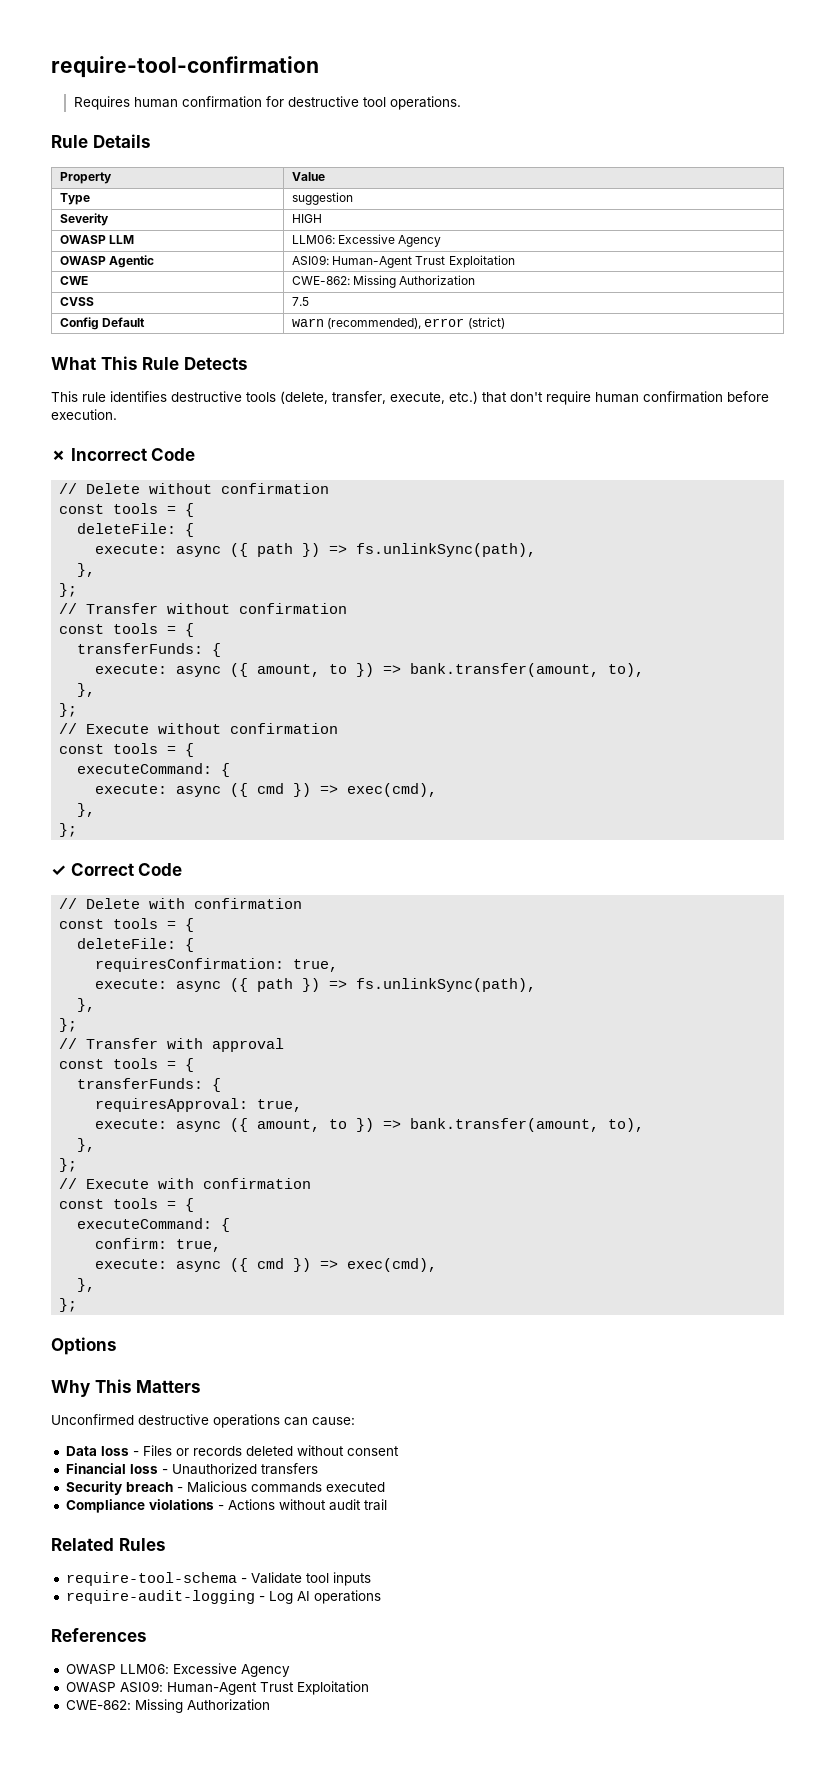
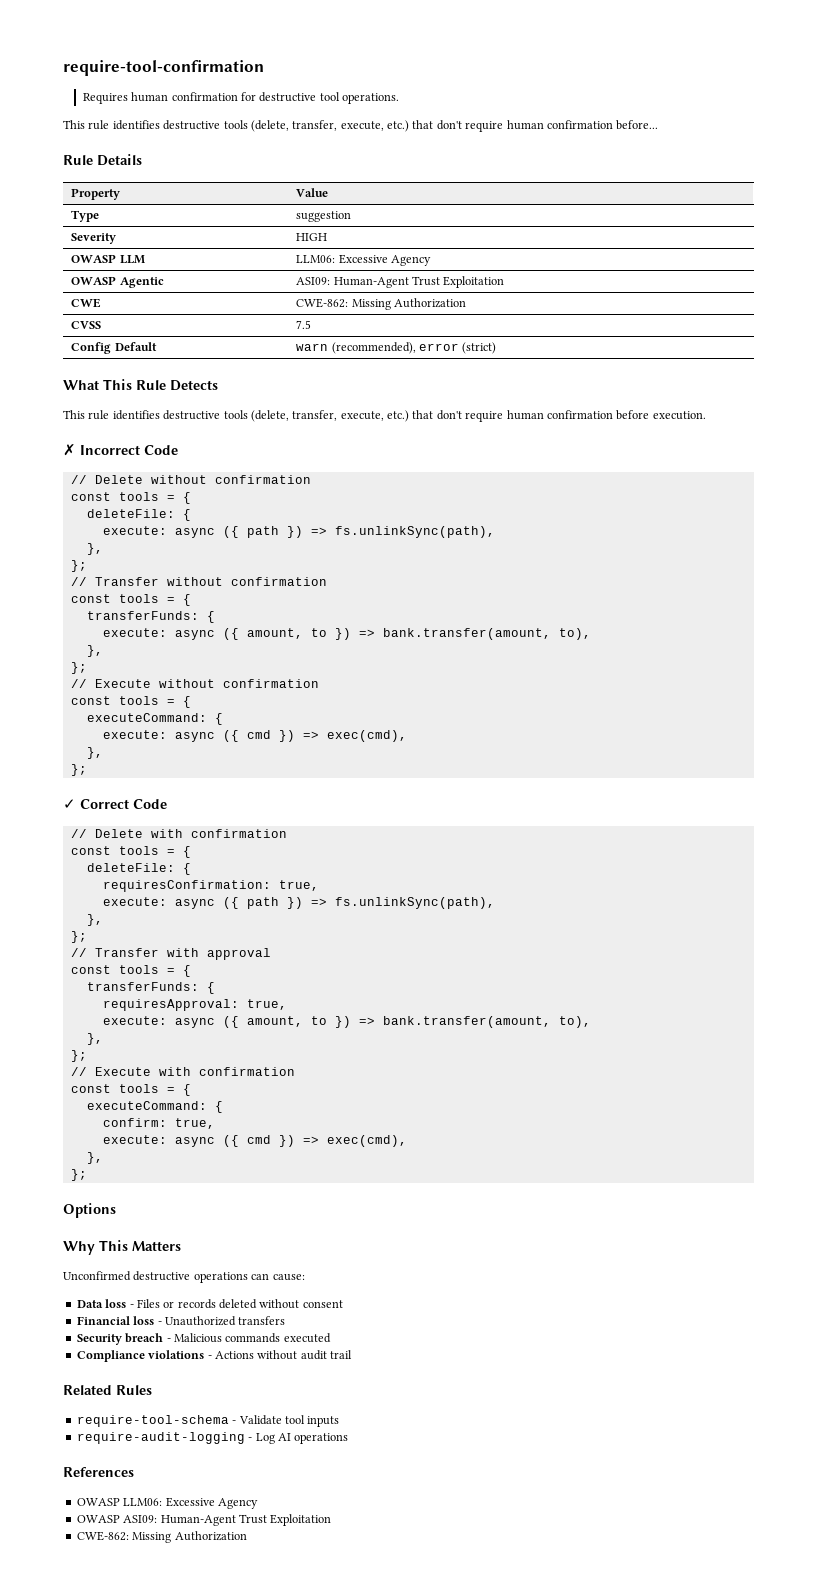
(461, 103) none -> [63,120,659,132] // This rule identifies destructive tools (delete, transfer, execute, etc.) that don't require human confirmation before...

